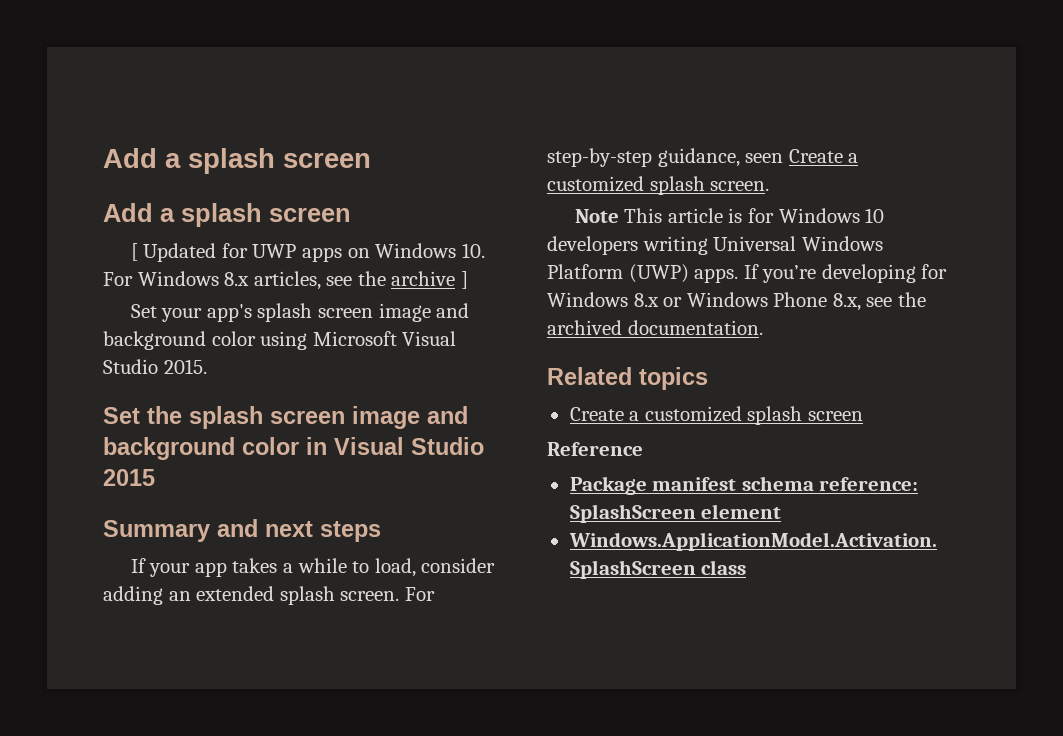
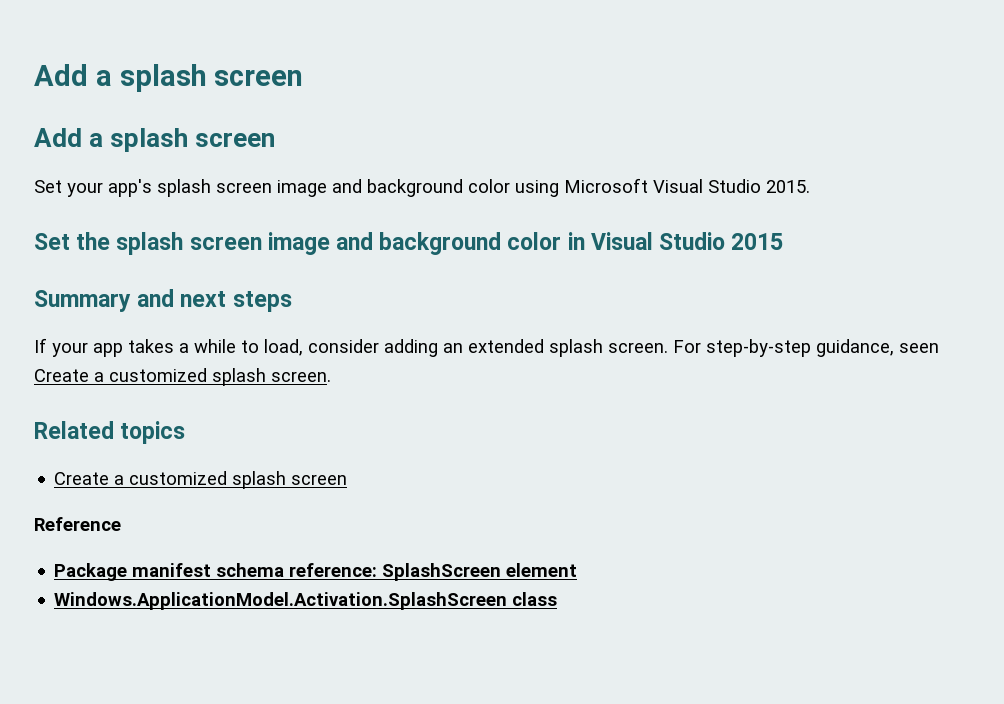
[130,243,485,262] [103,271,468,290] // [ Updated for UWP apps on Windows 10. For Windows 8.x articles, see the archive ] -> (276, 140) none
[574,208,885,223] [547,236,883,255] [547,264,948,283] [547,292,926,311] [547,320,763,335] // Note This article is for Windows 10 developers writing Universal Windows Platform (UWP) apps. If you’re developing for Windows 8.x or Windows Phone 8.x, see the archived documentation. -> (331, 376) none

